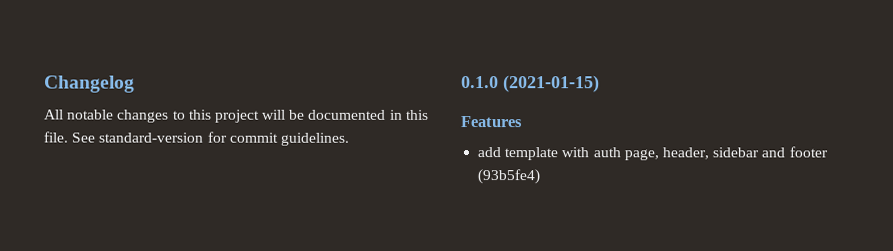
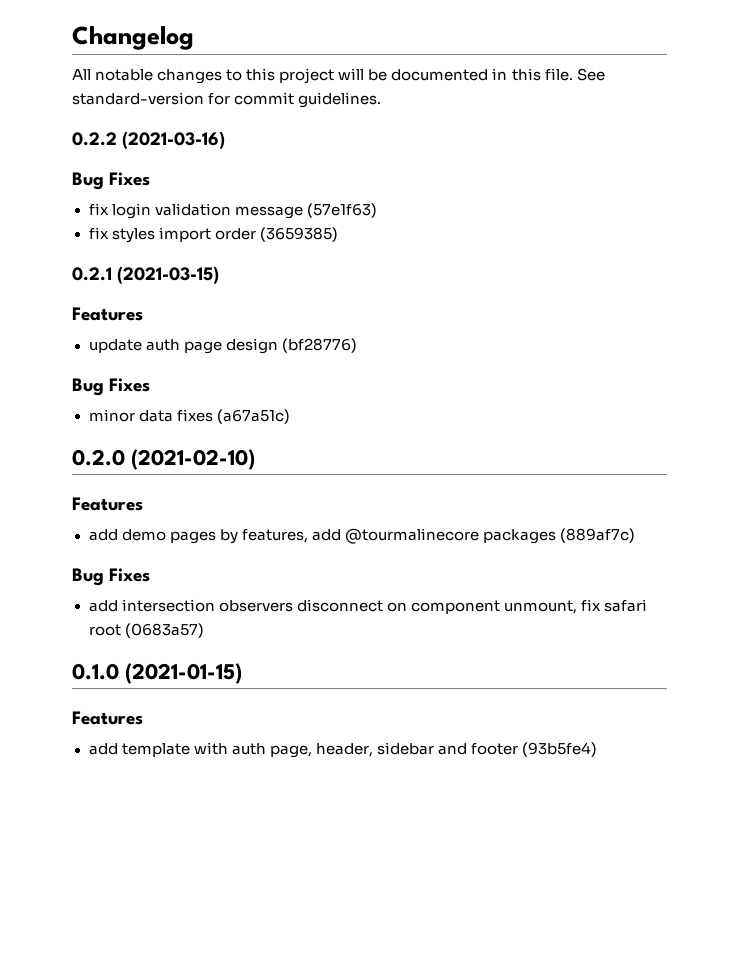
(349, 139) none -> [72,131,226,149] [72,172,151,190] [88,203,377,219] [88,227,338,243] [72,266,220,284] [72,307,143,321] [88,338,357,354] [72,378,151,396] [88,409,290,424] [72,449,256,470] [72,497,143,511] [88,528,635,544] [72,568,151,586] [88,599,647,614] [88,623,204,638] // 0.2.2 (2021-03-16) // Bug Fixes // fix login validation message (57e1f63) // fix styles import order (3659385) // 0.2.1 (2021-03-15) // Features // update auth page design (bf28776) // Bug Fixes // minor data fixes (a67a51c) // 0.2.0 (2021-02-10) // Features // add demo pages by features, add @tourmalinecore packages (889af7c) // Bug Fixes // add intersection observers disconnect on component unmount, fix safari root (0683a57)

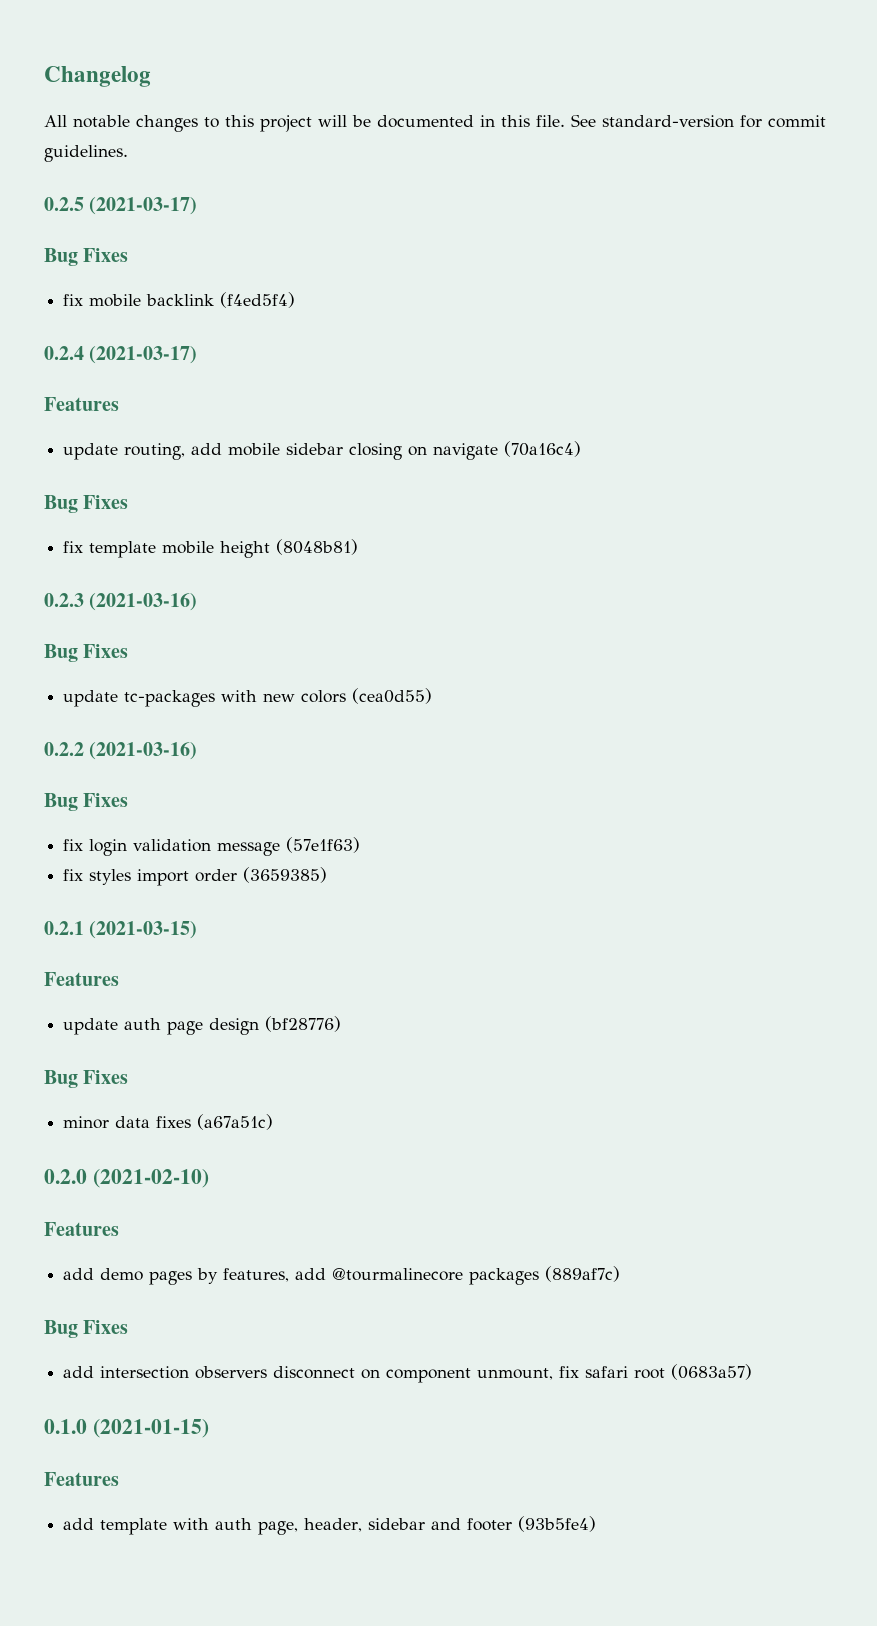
(382, 100) none -> [44,197,198,215] [44,248,129,266] [63,292,296,308] [44,346,198,364] [44,397,119,411] [63,441,582,460] [44,495,129,513] [63,539,359,558] [44,593,198,611] [44,644,129,662] [63,688,433,707] // 0.2.5 (2021-03-17) // Bug Fixes // fix mobile backlink (f4ed5f4) // 0.2.4 (2021-03-17) // Features // update routing, add mobile sidebar closing on navigate (70a16c4) // Bug Fixes // fix template mobile height (8048b81) // 0.2.3 (2021-03-16) // Bug Fixes // update tc-packages with new colors (cea0d55)

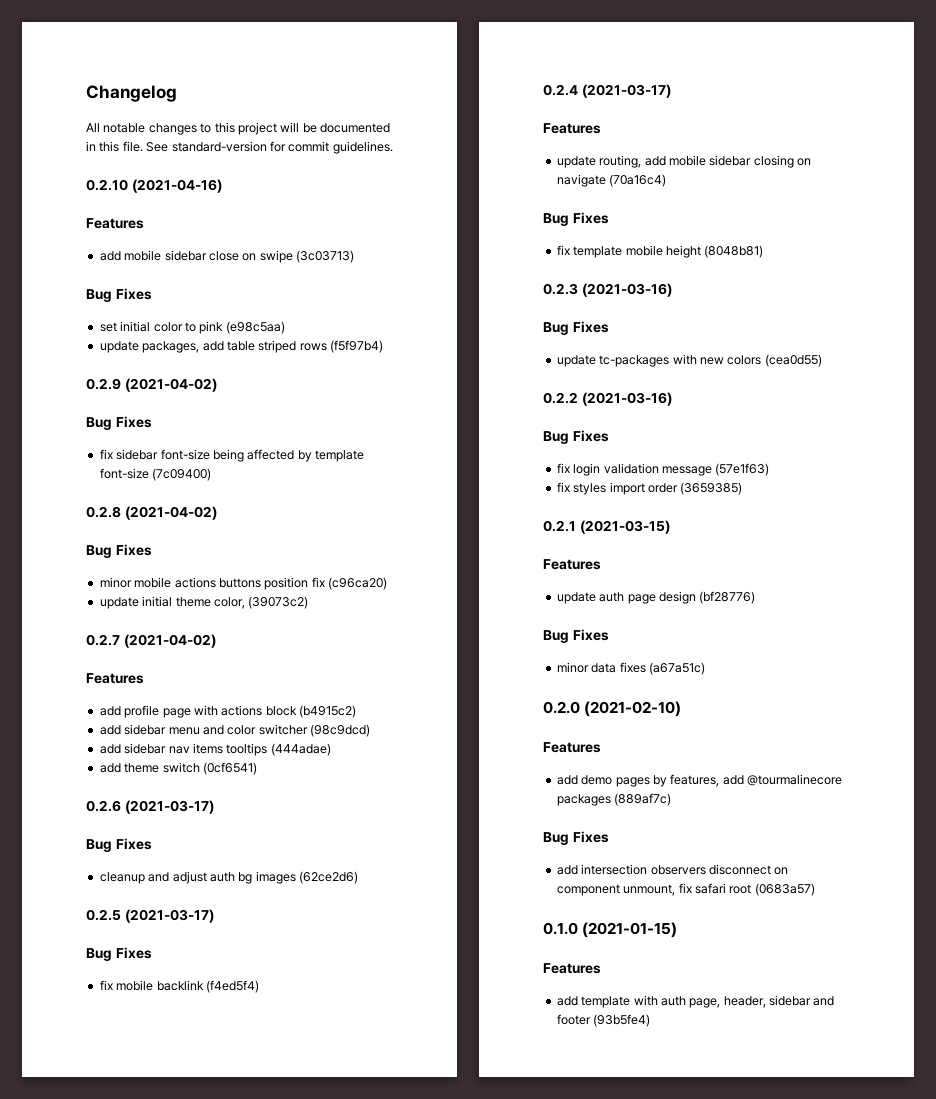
(128, 153) none -> [86,179,222,193] [86,218,144,229] [99,250,354,263] [86,288,152,302] [99,321,285,334] [99,340,383,353] [86,378,217,392] [86,416,152,430] [99,449,364,462] [99,468,212,481] [86,506,217,520] [86,544,152,558] [99,577,387,590] [99,596,309,609] [86,634,216,648] [86,673,144,684] [99,705,356,718] [99,724,370,737] [99,743,331,756] [99,762,257,775] [86,800,214,814] [86,838,152,852] [99,871,358,884] // 0.2.10 (2021-04-16) // Features // add mobile sidebar close on swipe (3c03713) // Bug Fixes // set initial color to pink (e98c5aa) // update packages, add table striped rows (f5f97b4) // 0.2.9 (2021-04-02) // Bug Fixes // fix sidebar font-size being affected by template font-size (7c09400) // 0.2.8 (2021-04-02) // Bug Fixes // minor mobile actions buttons position fix (c96ca20) // update initial theme color, (39073c2) // 0.2.7 (2021-04-02) // Features // add profile page with actions block (b4915c2) // add sidebar menu and color switcher (98c9dcd) // add sidebar nav items tooltips (444adae) // add theme switch (0cf6541) // 0.2.6 (2021-03-17) // Bug Fixes // cleanup and adjust auth bg images (62ce2d6)

